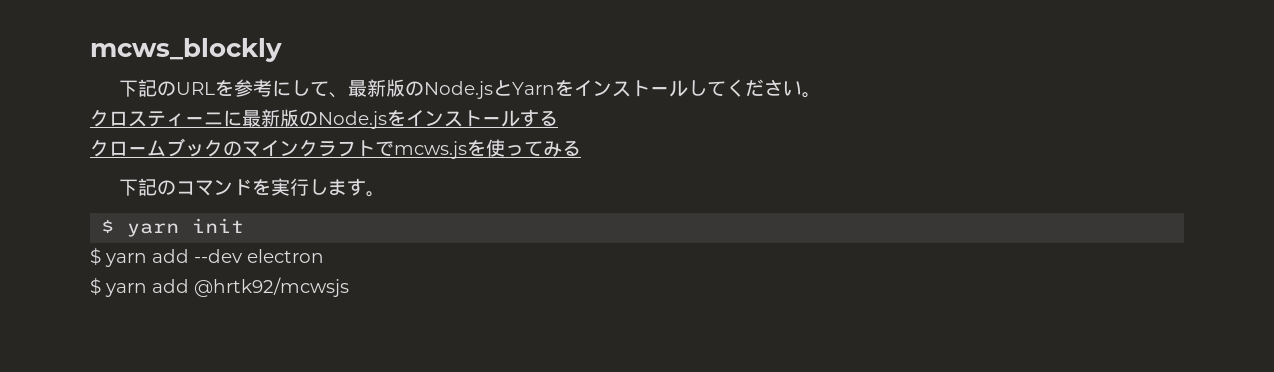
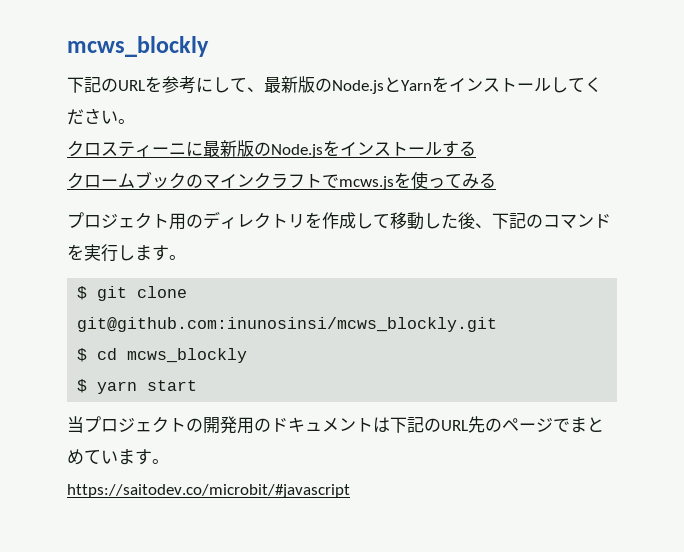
(581, 148) none -> [67,211,492,230] プロジェクト用のディレクトリを作成して移動した後、
[127,218,245,237] [90,247,324,267] [90,277,349,297] yarn init // $ yarn add --dev electron // $ yarn add @hrtk92/mcwsjs -> [97,286,188,301] [77,317,498,332] [77,348,248,363] [77,379,198,394] [67,416,604,434] [67,449,169,465] [67,484,350,498] git clone git@github.com:inunosinsi/mcws_blockly.git // $ cd mcws_blockly // $ yarn start // 当プロジェクトの開発用のドキュメントは下記のURL先のページでまとめています。 // https://saitodev.co/microbit/#javascript

